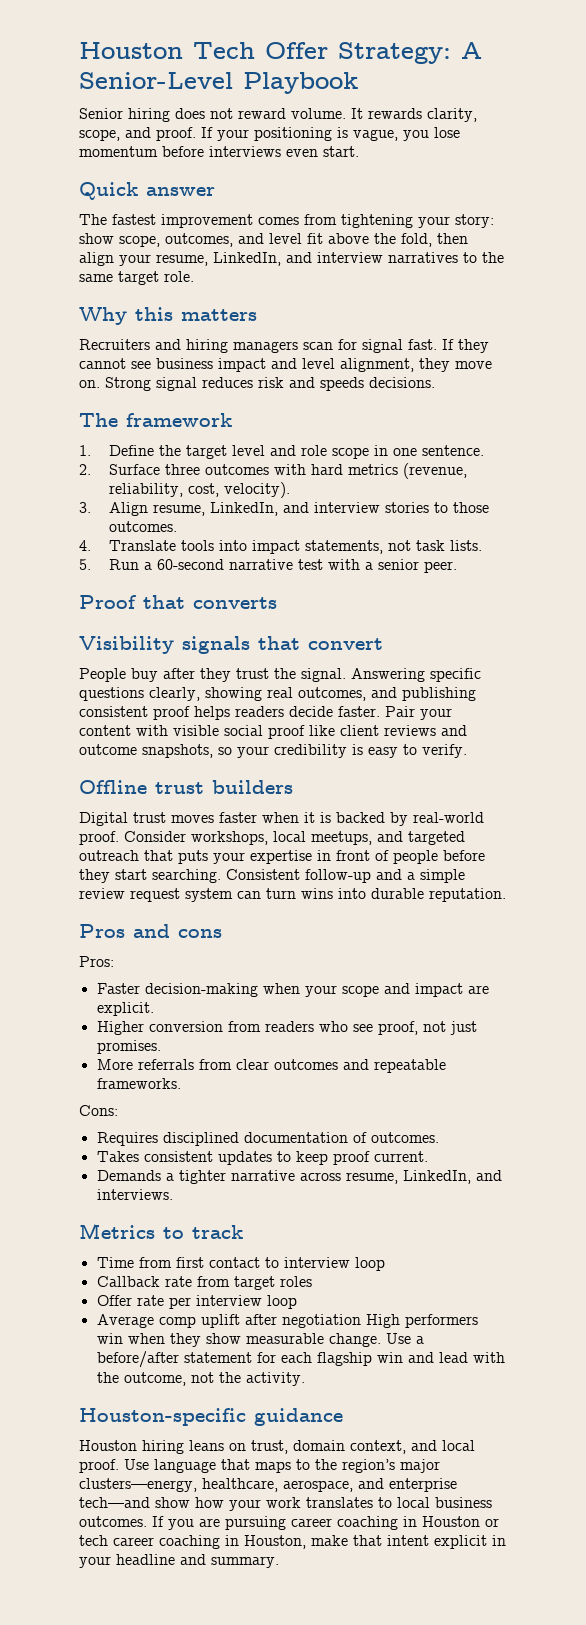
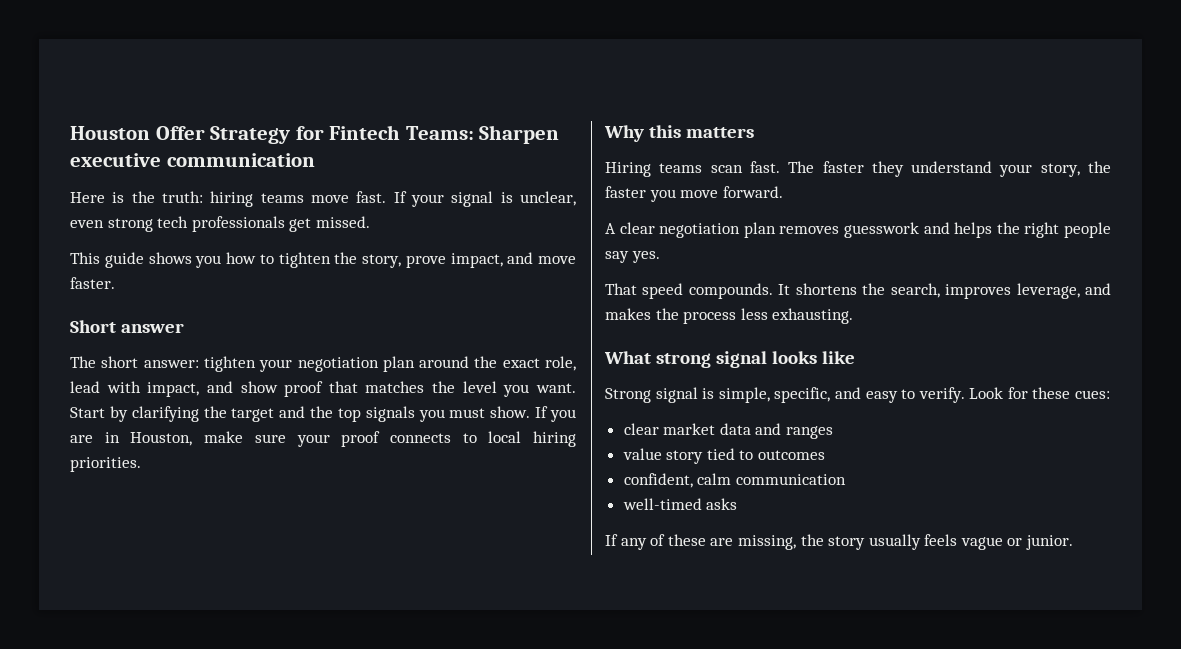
[79,42,482,64] [79,72,358,94] [79,108,477,122] [79,127,460,141] [79,146,359,157] [79,182,215,200] [79,214,494,228] [79,233,468,247] [79,252,504,266] [79,271,194,285] [79,307,257,325] [79,339,489,353] [79,358,492,372] [79,377,435,391] [79,413,232,427] [79,445,484,459] [79,463,467,479] [108,482,290,498] [79,502,489,516] [108,521,177,532] [79,540,482,554] [79,559,457,573] [79,595,277,609] [79,636,383,654] [79,668,481,682] [79,687,476,701] [79,706,452,720] [79,725,467,739] [79,744,467,758] [79,780,293,794] [79,812,484,826] [79,831,465,845] [79,850,485,864] [79,869,465,883] [79,888,506,902] [79,924,222,938] [79,956,114,967] [96,983,489,997] [96,1002,154,1016] [96,1021,477,1035] [96,1040,161,1054] [96,1059,446,1073] [96,1078,181,1089] [79,1105,118,1116] [96,1132,439,1146] [96,1151,428,1165] [96,1170,502,1184] [96,1189,173,1200] [79,1223,243,1239] [96,1257,385,1271] [96,1276,312,1290] [96,1295,297,1309] [96,1314,478,1328] [96,1333,424,1347] [96,1351,505,1368] [96,1372,305,1386] [79,1408,343,1426] [79,1440,475,1454] [79,1459,440,1473] [79,1478,457,1492] [79,1497,492,1511] [79,1516,499,1530] [79,1535,506,1549] [79,1554,279,1568] Houston Tech Offer Strategy: A Senior-Level Playbook // Senior hiring does not reward volume. It rewards clarity, scope, and proof. If your positioning is vague, you lose momentum before interviews even start. // Quick answer // The fastest improvement comes from tightening your story: show scope, outcomes, and level fit above the fold, then align your resume, LinkedIn, and interview narratives to the same target role. // Why this matters // Recruiters and hiring managers scan for signal fast. If they cannot see business impact and level alignment, they move on. Strong signal reduces risk and speeds decisions. // The framework // 1. Define the target level and role scope in one sentence. // 2. Surface three outcomes with hard metrics (revenue, reliability, cost, velocity). // 3. Align resume, LinkedIn, and interview stories to those outcomes. // 4. Translate tools into impact statements, not task lists. // 5. Run a 60-second narrative test with a senior peer. // Proof that converts // Visibility signals that convert // People buy after they trust the signal. Answering specific questions clearly, showing real outcomes, and publishing consistent proof helps readers decide faster. Pair your content with visible social proof like client reviews and outcome snapshots, so your credibility is easy to verify. // Offline trust builders // Digital trust moves faster when it is backed by real-world proof. Consider workshops, local meetups, and targeted outreach that puts your expertise in front of people before they start searching. Consistent follow-up and a simple review request system can turn wins into durable reputation. // Pros and cons // Pros: // Faster decision-making when your scope and impact are explicit. // Higher conversion from readers who see proof, not just promises. // More referrals from clear outcomes and repeatable frameworks. // Cons: // Requires disciplined documentation of outcomes. // Takes consistent updates to keep proof current. // Demands a tighter narrative across resume, LinkedIn, and interviews. // Metrics to track // Time from first contact to interview loop // Callback rate from target roles // Offer rate per interview loop // Average comp uplift after negotiation High performers win when they show measurable change. Use a before/after statement for each flagship win and lead with the outcome, not the activity. // Houston-specific guidance // Houston hiring leans on trust, domain context, and local proof. Use language that maps to the region’s major clusters—energy, healthcare, aerospace, and enterprise tech—and show how your work translates to local business outcomes. If you are pursuing career coaching in Houston or tech career coaching in Houston, make that intent explicit in your headline and summary. -> [70,125,560,144] [70,153,315,167] [70,191,576,207] [70,216,370,232] [70,252,576,268] [70,277,115,289] [70,320,184,333] [70,356,576,372] [70,381,576,397] [70,406,577,422] [70,431,576,447] [70,457,141,472] [604,125,754,142] [605,161,1111,177] [605,186,783,202] [605,222,1111,238] [605,251,660,263] [605,283,1111,299] [605,308,854,324] [604,351,855,368] [605,387,1111,403] [623,423,834,439] [622,448,826,464] [623,473,846,488] [622,498,738,510] [605,534,1074,550] Houston Offer Strategy for Fintech Teams: Sharpen executive communication // Here is the truth: hiring teams move fast. If your signal is unclear, even strong tech professionals get missed. // This guide shows you how to tighten the story, prove impact, and move faster. // Short answer // The short answer: tighten your negotiation plan around the exact role, lead with impact, and show proof that matches the level you want. Start by clarifying the target and the top signals you must show. If you are in Houston, make sure your proof connects to local hiring priorities. // Why this matters // Hiring teams scan fast. The faster they understand your story, the faster you move forward. // A clear negotiation plan removes guesswork and helps the right people say yes. // That speed compounds. It shortens the search, improves leverage, and makes the process less exhausting. // What strong signal looks like // Strong signal is simple, specific, and easy to verify. Look for these cues: // clear market data and ranges // value story tied to outcomes // confident, calm communication // well-timed asks // If any of these are missing, the story usually feels vague or junior.

